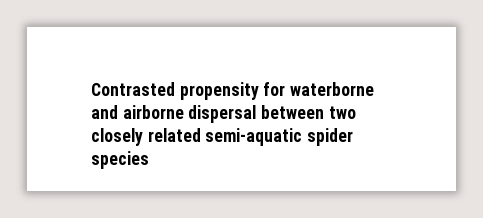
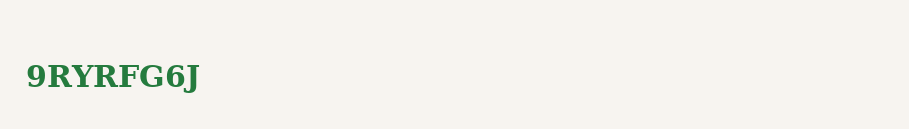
[91,82,375,100] [91,105,356,123] [91,128,354,146] [91,151,149,169] Contrasted propensity for waterborne and airborne dispersal between two closely related semi‐aquatic spider species -> [26,65,200,93] 9RYRFG6J

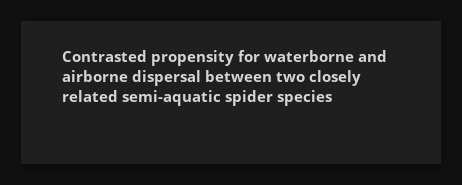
[26,65,200,93] 9RYRFG6J -> [62,50,388,66] [62,70,362,86] [62,90,333,106] Contrasted propensity for waterborne and airborne dispersal between two closely related semi‐aquatic spider species

